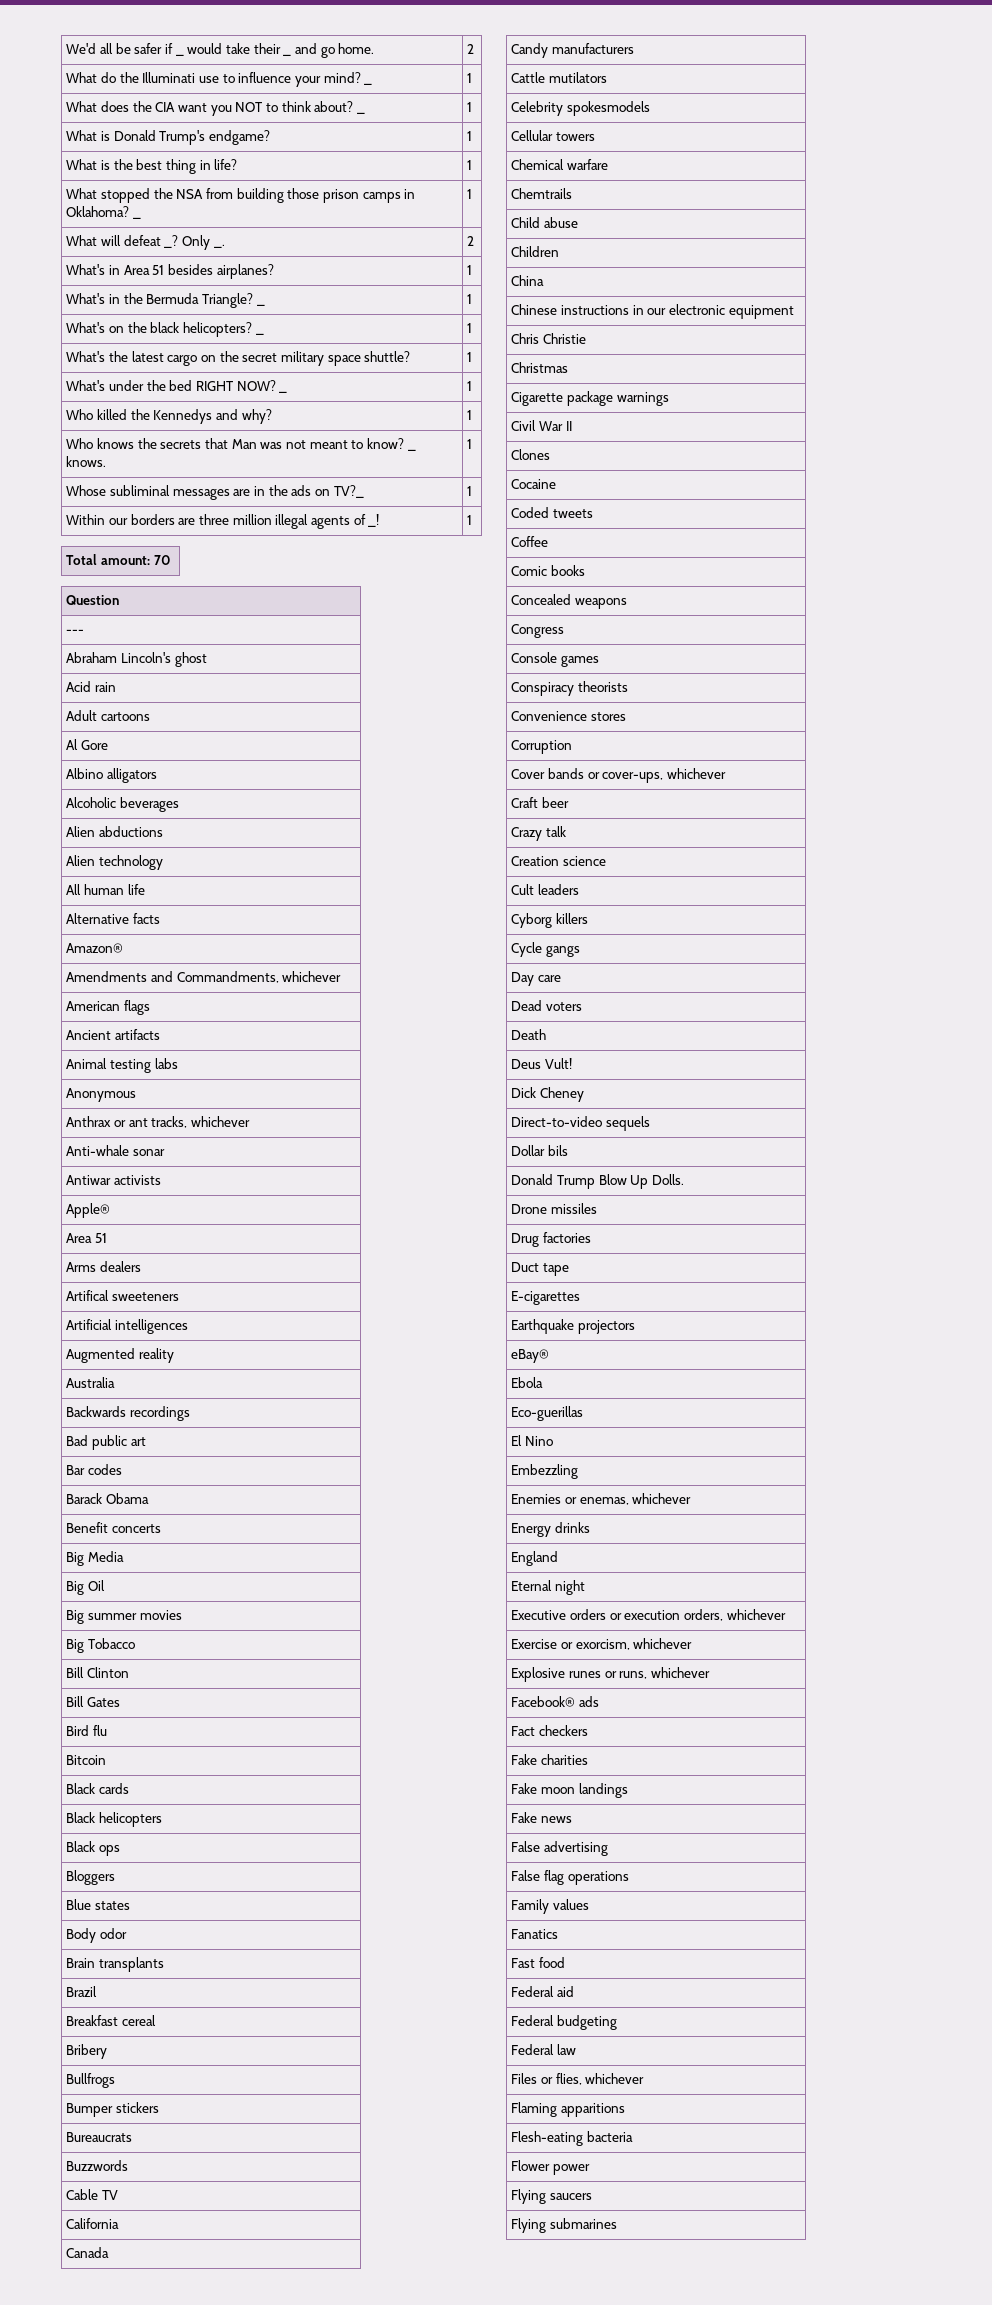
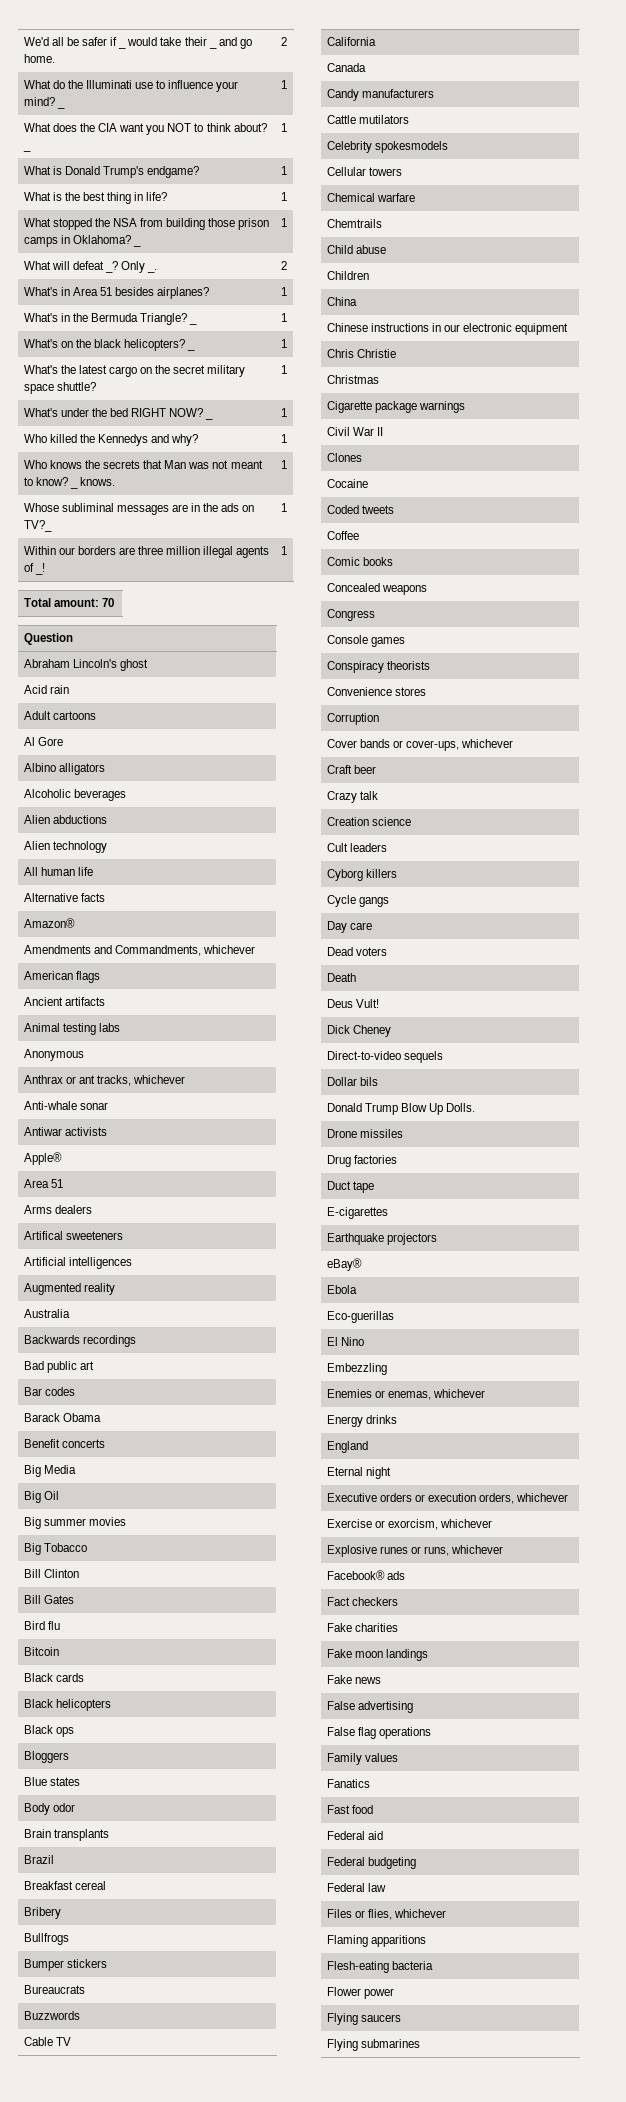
[66,629,85,634] // --- -> (73, 639) none

